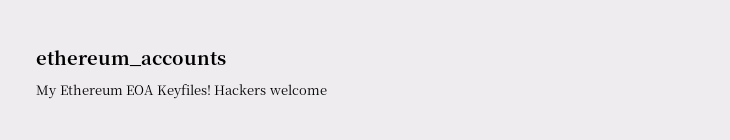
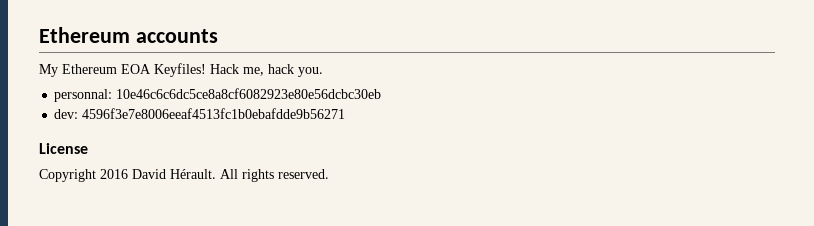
[36,50,226,67] ethereum_accounts -> [39,27,218,43] Ethereum accounts
[214,84,327,95] Hackers welcome -> [210,64,323,77] [54,88,382,102] [54,108,346,119] [39,143,88,154] [39,169,329,182] Hack me, hack you. // personnal: 10e46c6c6dc5ce8a8cf6082923e80e56dcbc30eb // dev: 4596f3e7e8006eeaf4513fc1b0ebafdde9b56271 // License // Copyright 2016 David Hérault. All rights reserved.

